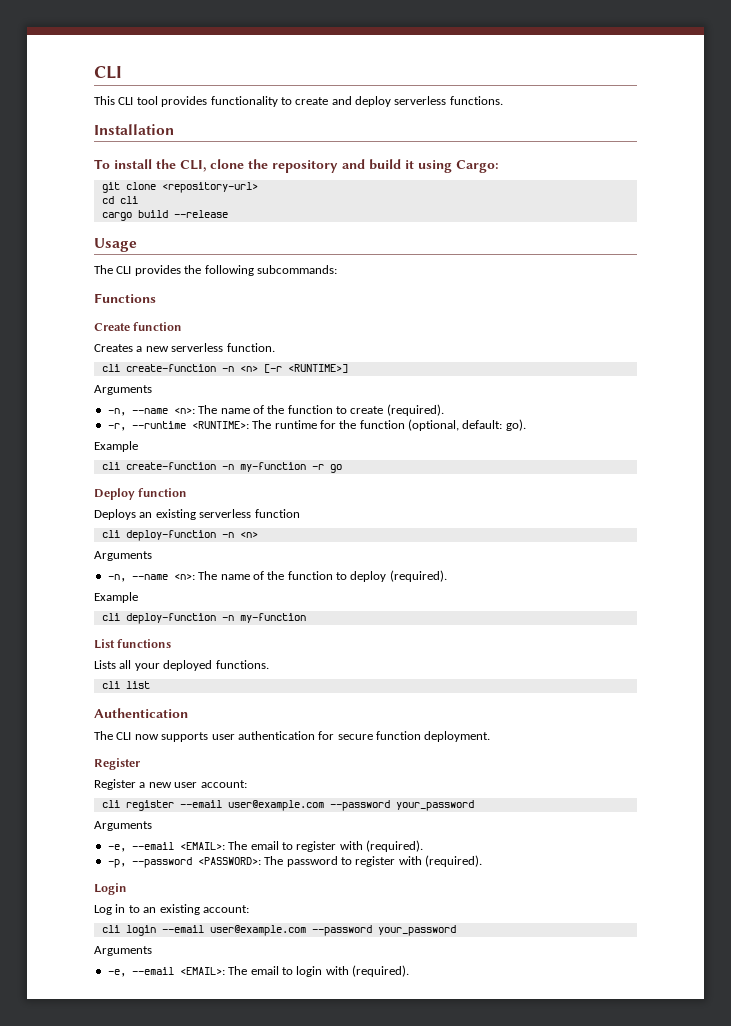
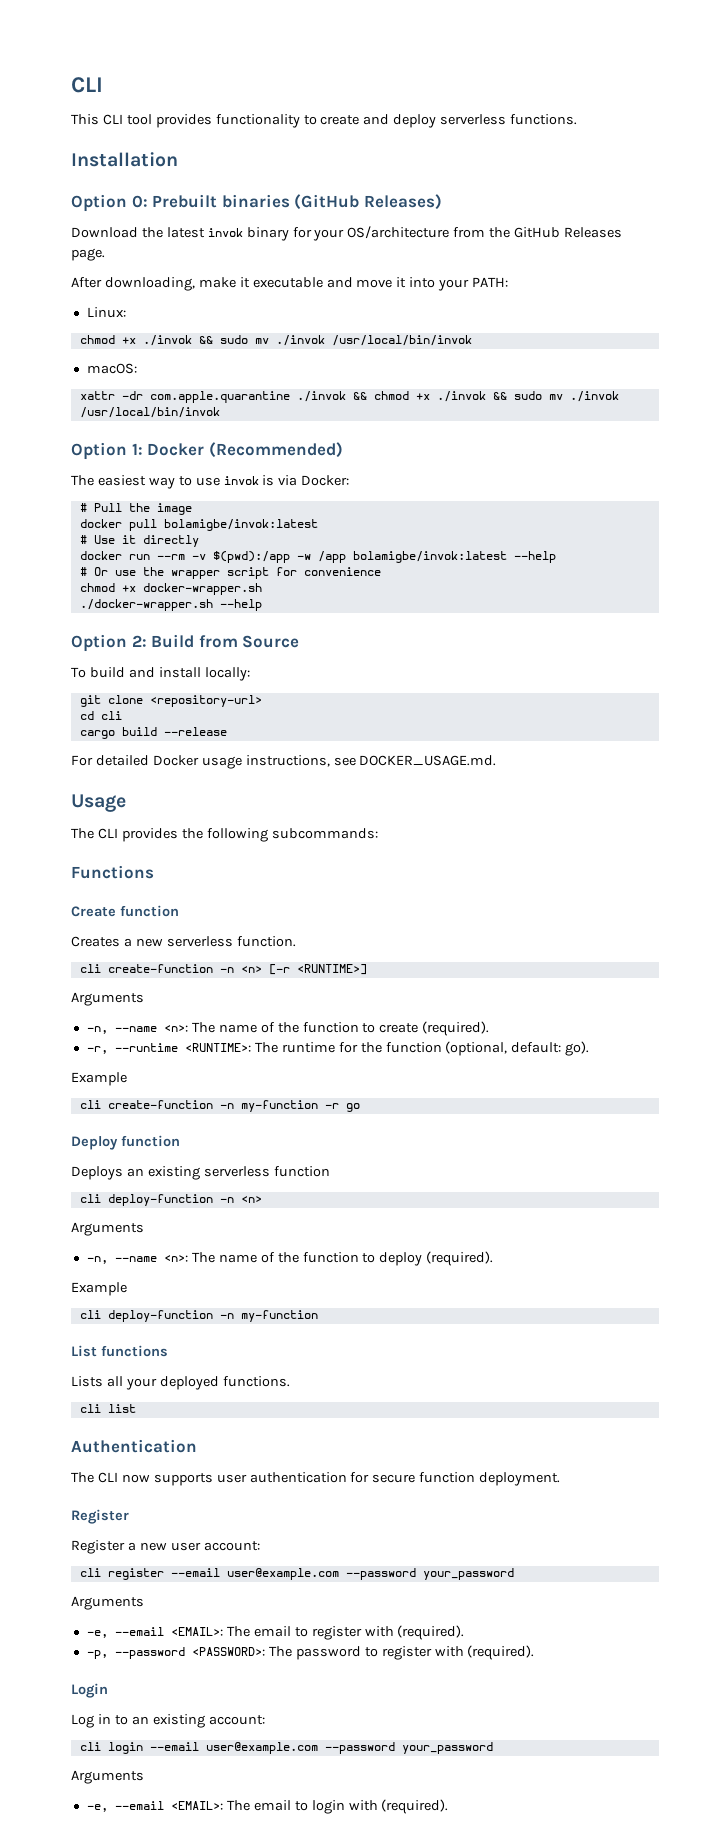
[94,159,499,173] To install the CLI, clone the repository and build it using Cargo: -> [71,194,442,212] [71,226,623,241] [71,248,105,261] [71,277,509,291] [86,307,126,318] [79,335,472,346] [86,363,137,374] [79,391,619,403] [79,407,220,418] [71,442,343,460] [71,475,350,489] [79,503,192,515] [79,519,318,531] [79,535,199,547] [79,551,556,563] [79,567,381,579] [79,583,262,595] [79,599,262,611] [71,634,300,652] [71,667,250,681] Option 0: Prebuilt binaries (GitHub Releases) // Download the latest invok binary for your OS/architecture from the GitHub Releases page. // After downloading, make it executable and move it into your PATH: // Linux: // chmod +x ./invok && sudo mv ./invok /usr/local/bin/invok // macOS: // xattr -dr com.apple.quarantine ./invok && chmod +x ./invok && sudo mv ./invok /usr/local/bin/invok // Option 1: Docker (Recommended) // The easiest way to use invok is via Docker: // # Pull the image // docker pull bolamigbe/invok:latest // # Use it directly // docker run --rm -v $(pwd):/app -w /app bolamigbe/invok:latest --help // # Or use the wrapper script for convenience // chmod +x docker-wrapper.sh // ./docker-wrapper.sh --help // Option 2: Build from Source // To build and install locally:
(228, 214) none -> [71,755,497,769] // For detailed Docker usage instructions, see DOCKER_USAGE.md.

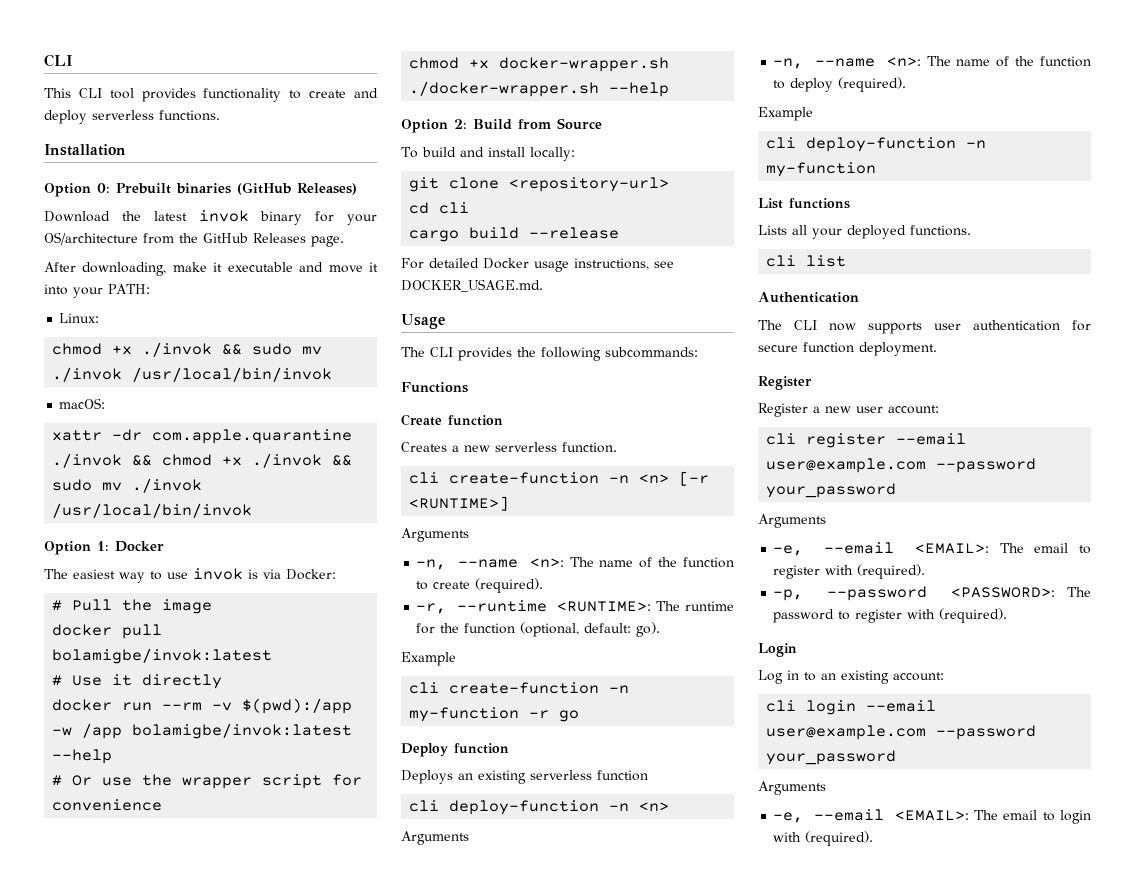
[208,442,343,458] (Recommended) -> (164, 546) none

